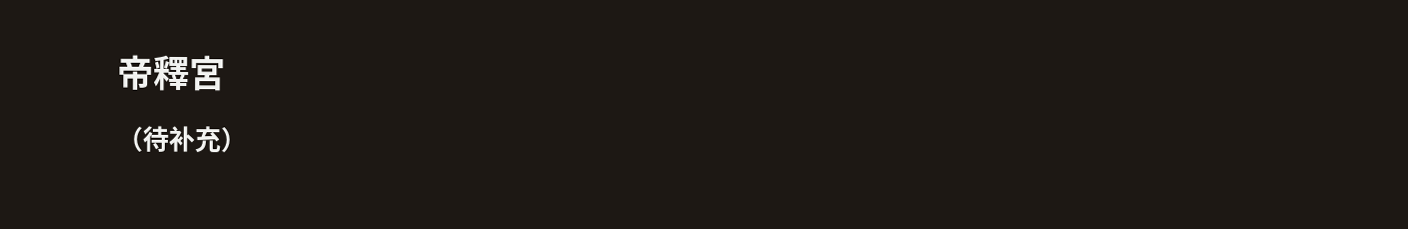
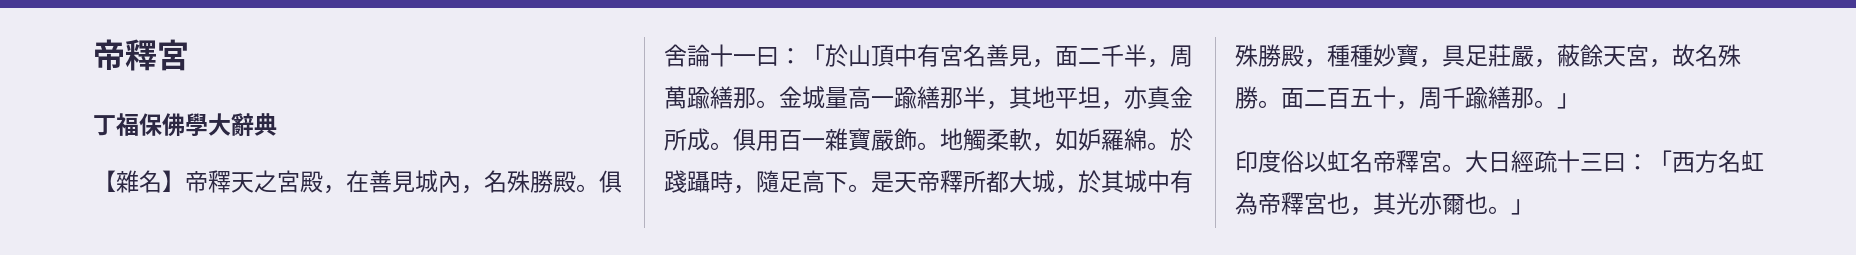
[116,125,247,154] （待补充） -> [93,113,277,137] [93,170,622,194] [664,44,1193,68] [664,86,1193,110] [664,128,1193,152] [664,170,1193,194] [1235,44,1741,68] [1235,86,1580,110] [1235,150,1764,173] [1235,192,1534,216] 丁福保佛學大辭典 // 【雜名】帝釋天之宮殿，在善見城內，名殊勝殿。俱舍論十一曰：「於山頂中有宮名善見，面二千半，周萬踰繕那。金城量高一踰繕那半，其地平坦，亦真金所成。俱用百一雜寶嚴飾。地觸柔軟，如妒羅綿。於踐躡時，隨足高下。是天帝釋所都大城，於其城中有殊勝殿，種種妙寶，具足莊嚴，蔽餘天宮，故名殊勝。面二百五十，周千踰繕那。」 // 印度俗以虹名帝釋宮。大日經疏十三曰：「西方名虹為帝釋宮也，其光亦爾也。」

